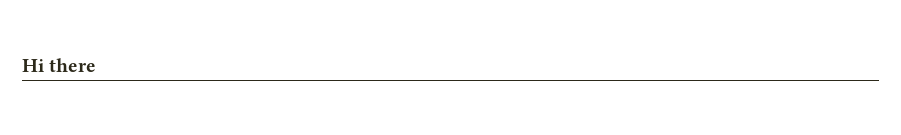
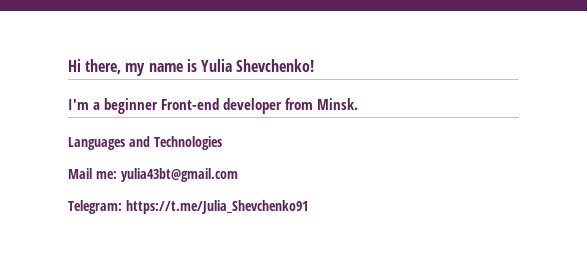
[49,58,97,72] there -> [85,59,315,76] [68,98,359,114] [68,136,222,150] [68,168,238,182] [68,200,308,214] there, my name is Yulia Shevchenko! // I'm a beginner Front-end developer from Minsk. // Languages and Technologies // Mail me: yulia43bt@gmail.com // Telegram: https://t.me/Julia_Shevchenko91

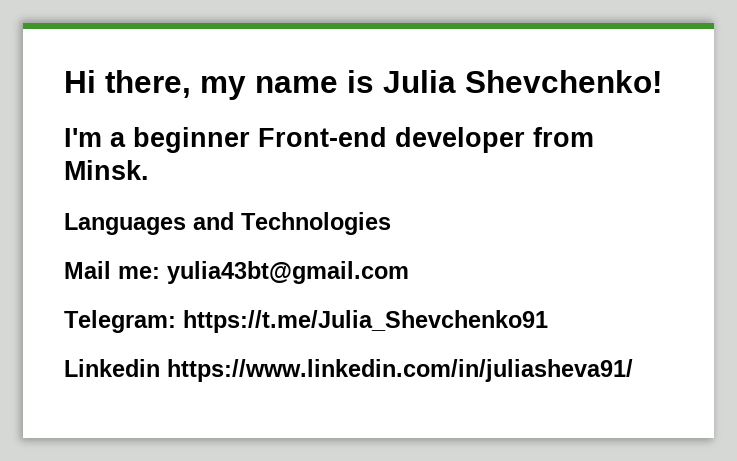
[200,59,232,72] Yulia -> [383,70,456,93] Julia
(308, 207) none -> [64,359,633,382] // Linkedin https://www.linkedin.com/in/juliasheva91/

